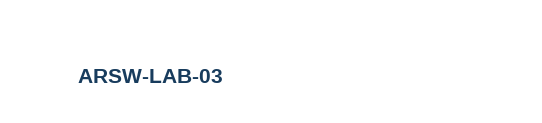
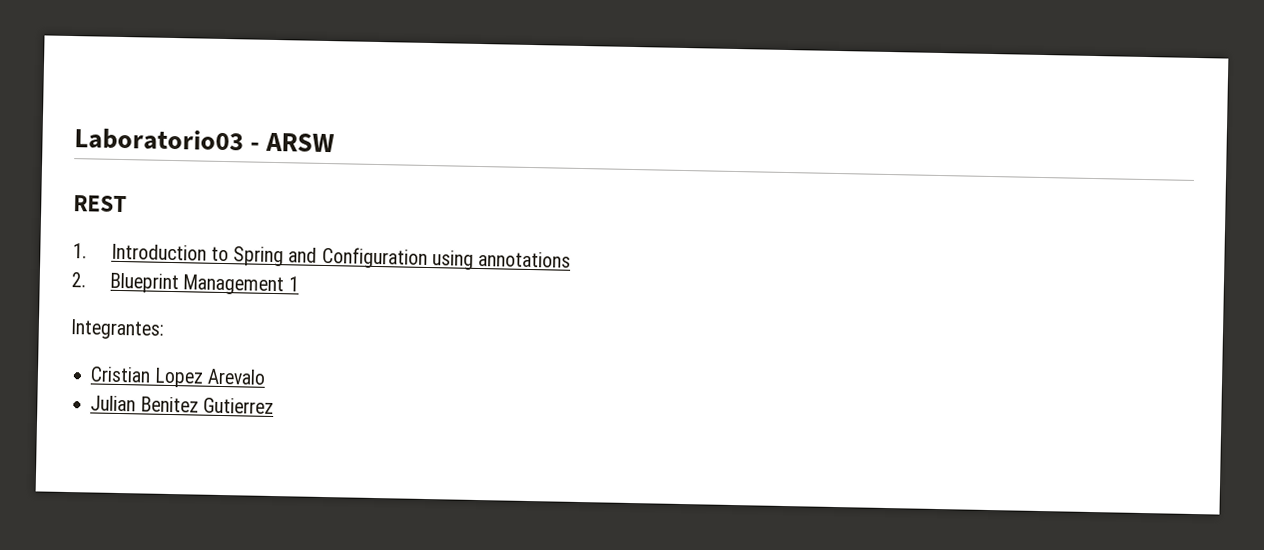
[78,69,223,83] ARSW-LAB-03 -> [74,128,336,153] [73,195,127,213] [72,243,572,270] [71,272,300,296] [70,319,165,340] [90,366,266,388] [90,395,274,415] Laboratorio03 - ARSW // REST // 1. Introduction to Spring and Configuration using annotations // 2. Blueprint Management 1 // Integrantes: // Cristian Lopez Arevalo // Julian Benitez Gutierrez

